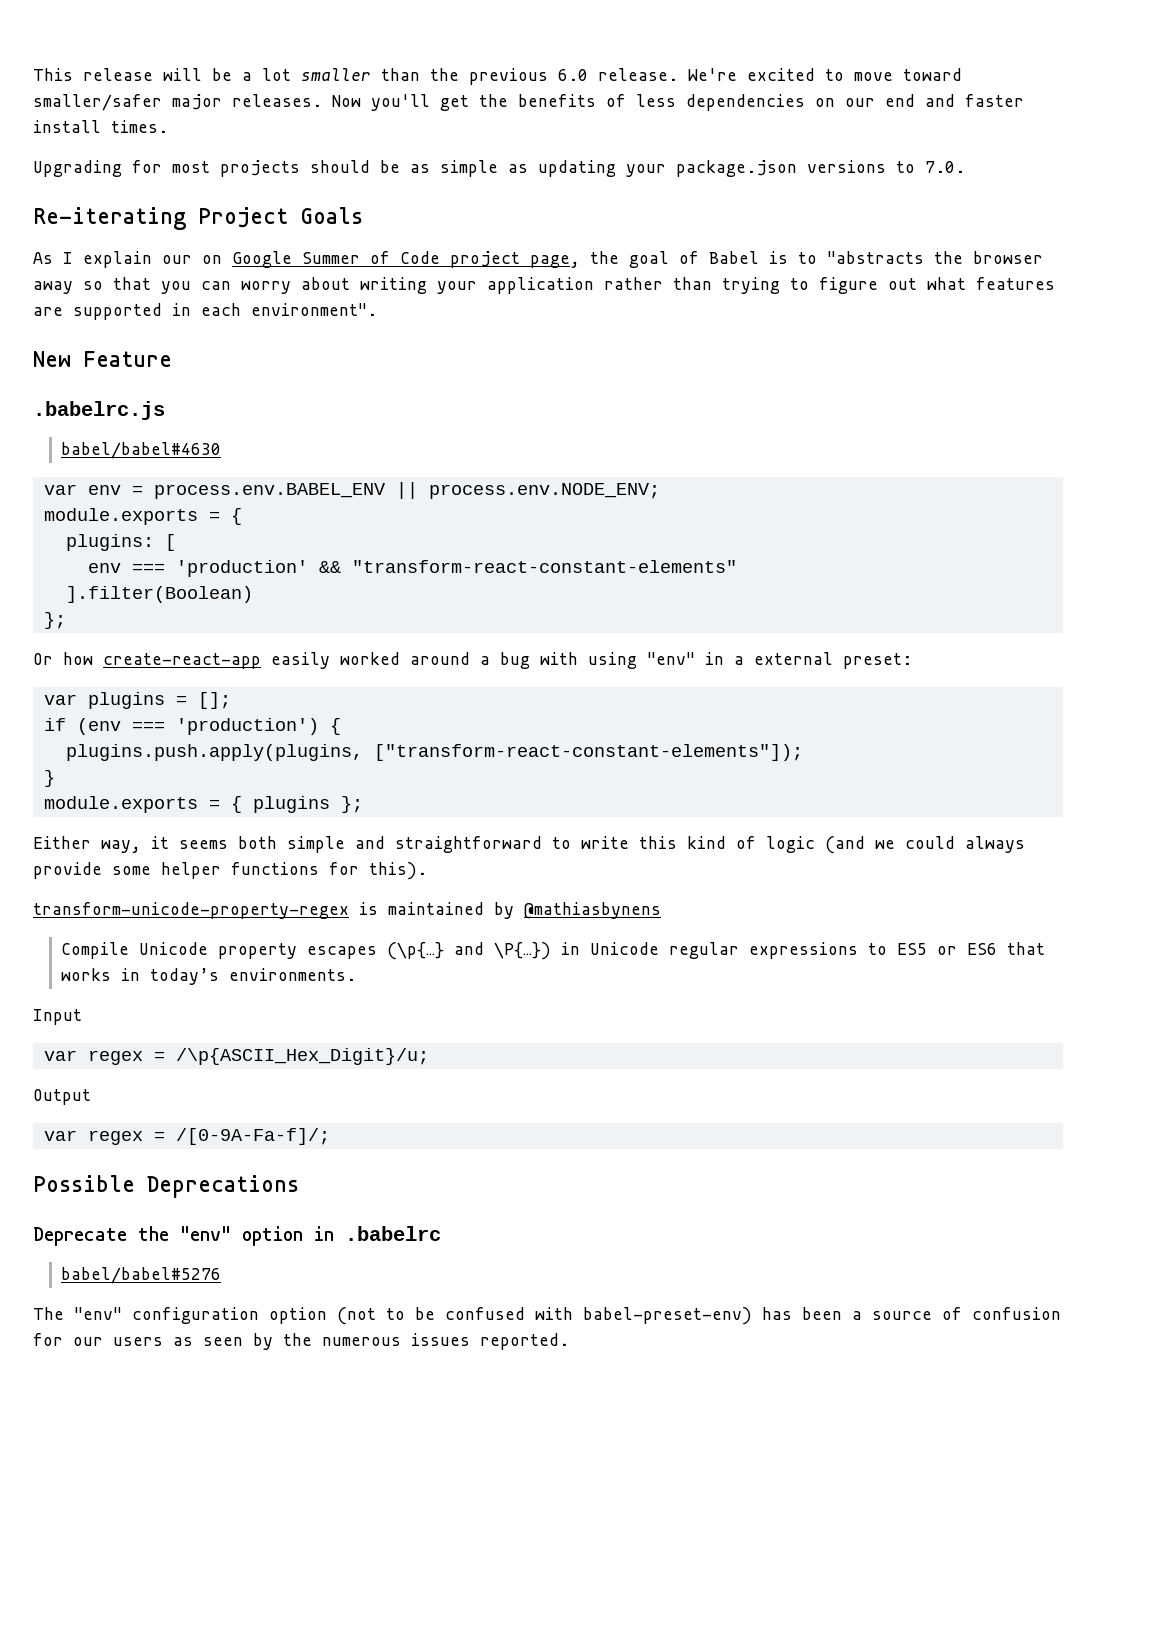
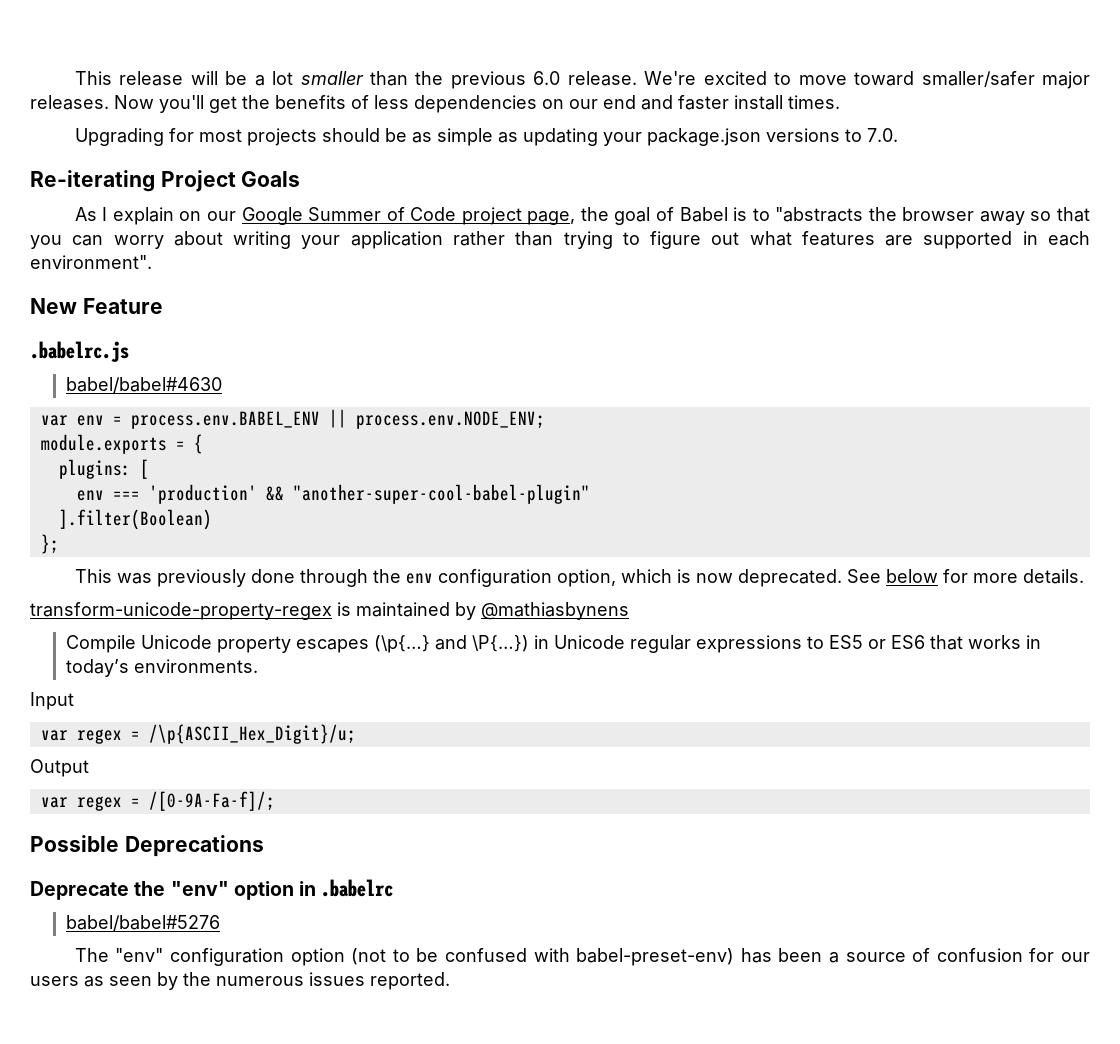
[162,255,222,264] our on -> [179,211,237,221] on our
[351,560,737,573] "transform-react-constant-elements" -> [292,484,590,504] "another-super-cool-babel-plugin"
[33,652,912,669] [43,692,231,709] [43,718,341,735] [65,744,803,761] [43,770,55,787] [43,796,363,813] [33,836,1025,854] [33,862,427,880] Or how create-react-app easily worked around a bug with using "env" in a external preset: // var plugins = []; // if (env === 'production') { // plugins.push.apply(plugins, ["transform-react-constant-elements"]); // } // module.exports = { plugins }; // Either way, it seems both simple and straightforward to write this kind of logic (and we could always provide some helper functions for this). -> [74,569,1084,587] This was previously done through the env configuration option, which is now deprecated. See below for more details.

